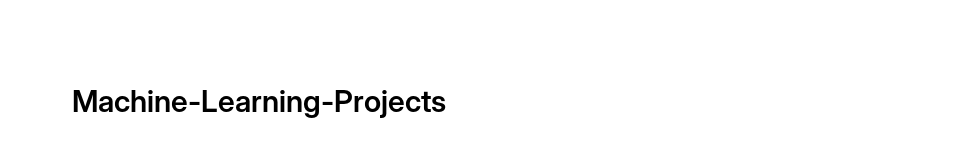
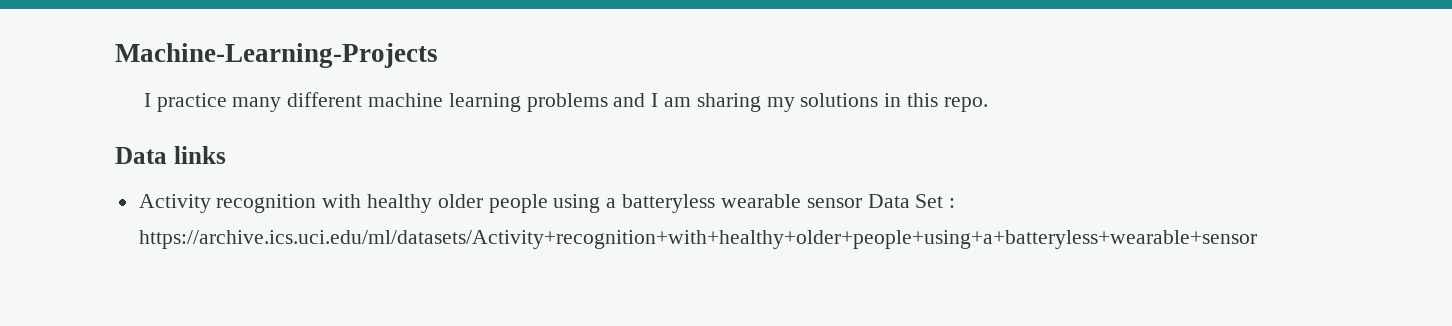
(446, 104) none -> [143,92,988,112] [115,146,226,164] [138,194,956,213] [138,230,1257,249] // I practice many different machine learning problems and I am sharing my solutions in this repo. // Data links // Activity recognition with healthy older people using a batteryless wearable sensor Data Set : https://archive.ics.uci.edu/ml/datasets/Activity+recognition+with+healthy+older+people+using+a+batteryless+wearable+sensor

